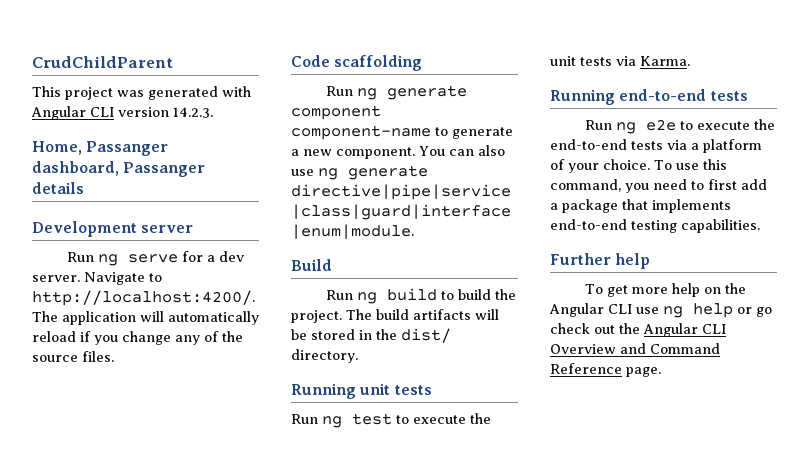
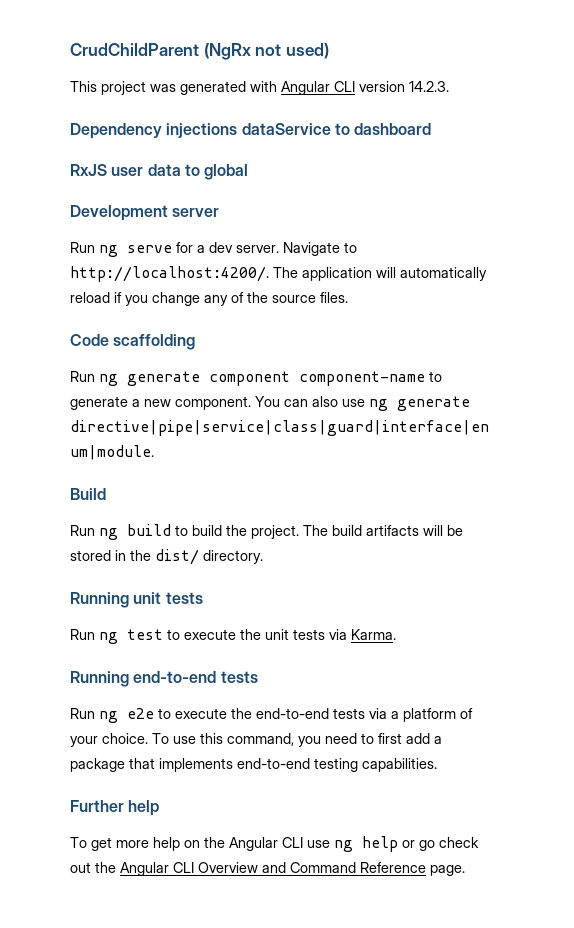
(173, 62) none -> [203,43,329,60] (NgRx not used)
[32,141,169,156] [32,161,206,177] [32,182,84,194] Home, Passanger dashboard, Passanger details -> [70,123,432,139] [70,164,249,180] Dependency injections dataService to dashboard // RxJS user data to global

